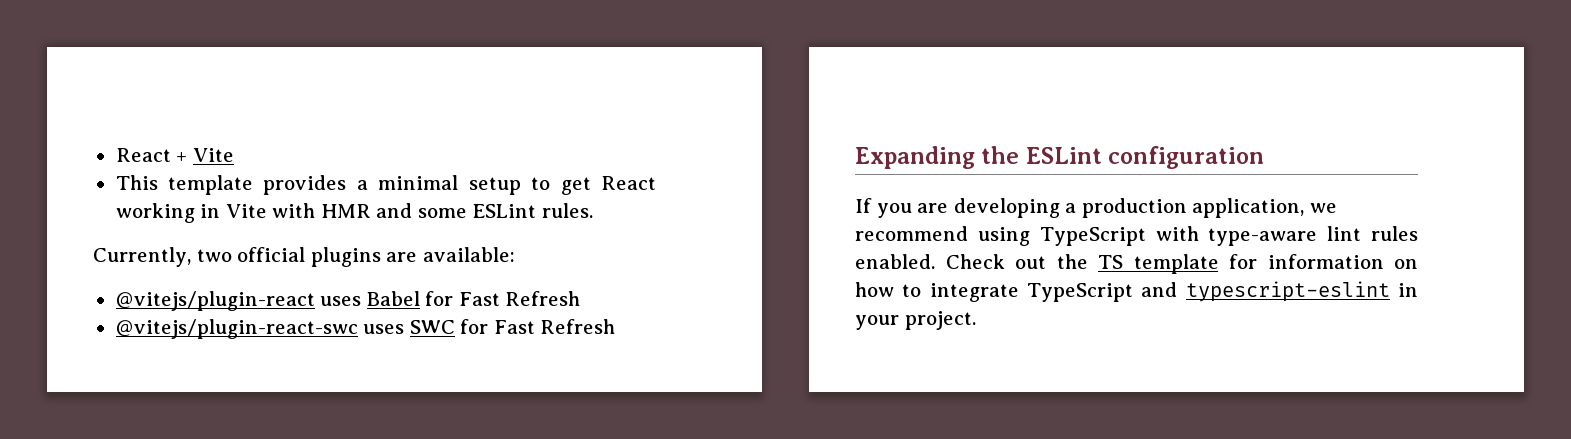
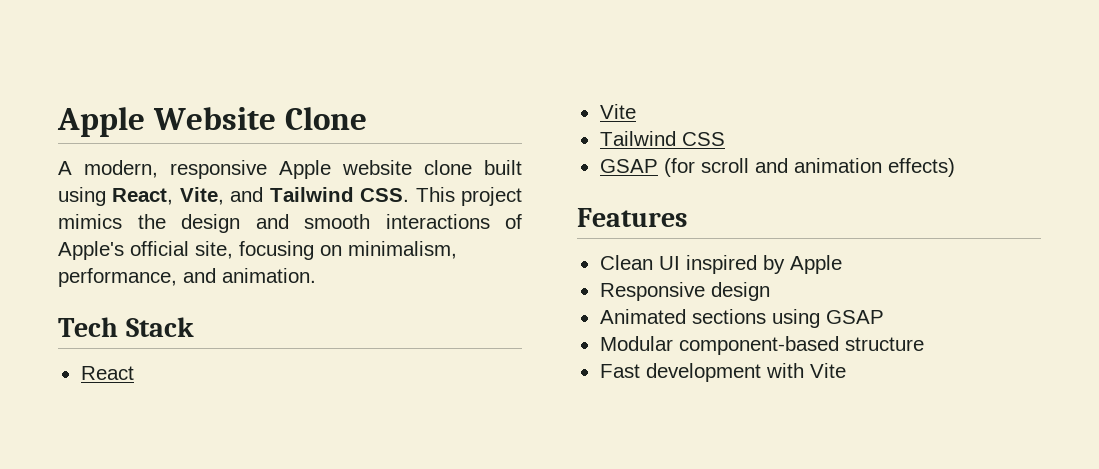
[115,148,188,162] React + -> [57,107,367,137] [58,160,522,179] [58,187,522,206] [58,214,522,233] [58,241,457,260] [58,268,316,287] [58,317,194,337] [80,366,134,380] Apple Website Clone // A modern, responsive Apple website clone built using React, Vite, and Tailwind CSS. This project mimics the design and smooth interactions of Apple's official site, focusing on minimalism, performance, and animation. // Tech Stack // React //
[115,175,657,195] [115,203,593,223] [93,247,515,267] [115,291,581,311] [115,319,616,339] [855,146,1265,169] [855,198,1337,218] [855,226,1418,246] [855,254,1418,274] [855,281,1418,302] [855,311,976,330] This template provides a minimal setup to get React working in Vite with HMR and some ESLint rules. // Currently, two official plugins are available: // @vitejs/plugin-react uses Babel for Fast Refresh // @vitejs/plugin-react-swc uses SWC for Fast Refresh // Expanding the ESLint configuration // If you are developing a production application, we recommend using TypeScript with type-aware lint rules enabled. Check out the TS template for information on how to integrate TypeScript and typescript-eslint in your project. -> [599,131,725,146] [599,158,955,177] [577,208,687,227] [599,255,842,274] [599,282,770,301] [599,309,884,328] [599,336,924,355] [599,363,846,382] Tailwind CSS // GSAP (for scroll and animation effects) // Features // Clean UI inspired by Apple // Responsive design // Animated sections using GSAP // Modular component-based structure // Fast development with Vite

